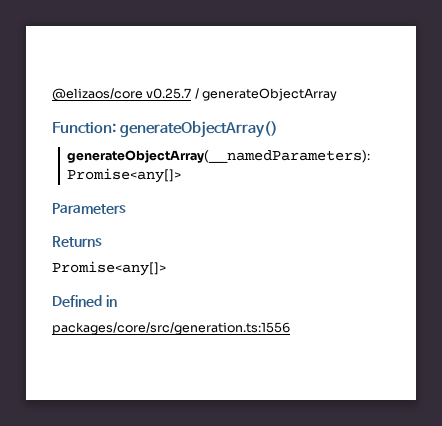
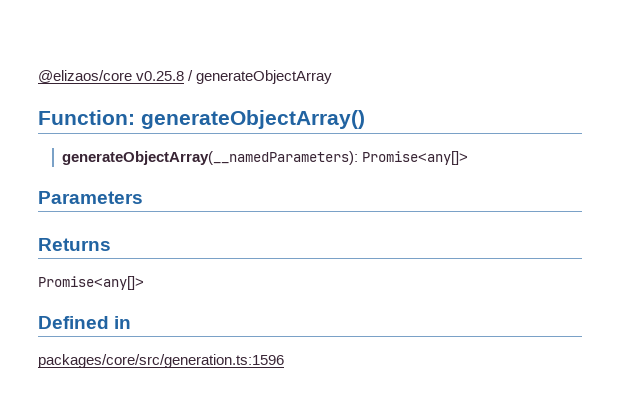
[146,88,192,99] v0.25.7 -> [136,71,185,81] v0.25.8
[52,322,290,335] packages/core/src/generation.ts:1556 -> [38,354,284,368] packages/core/src/generation.ts:1596

